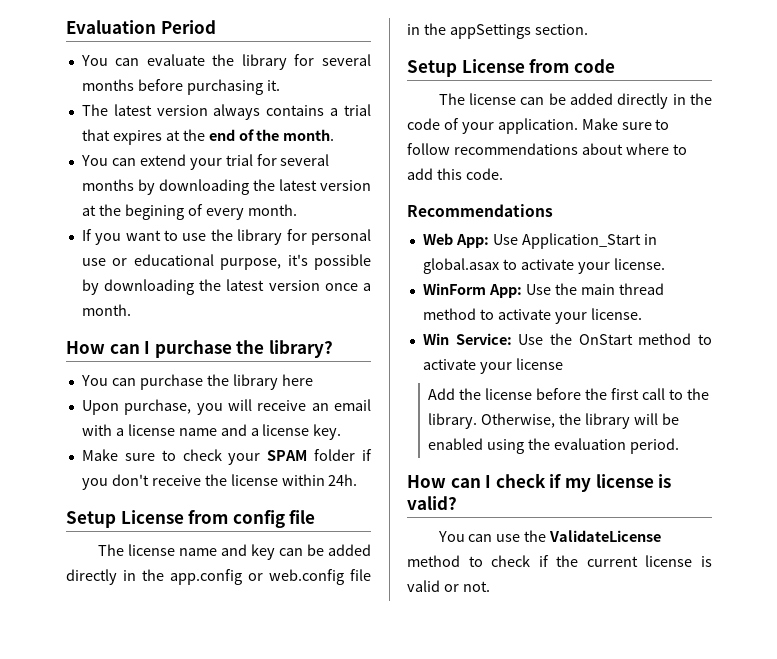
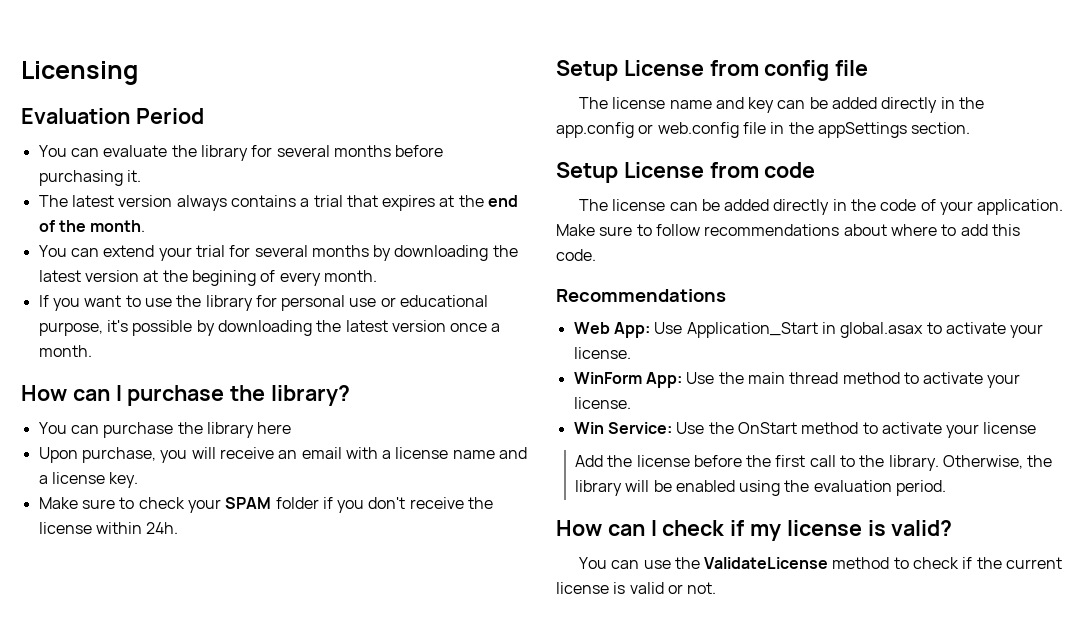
(66, 27) none -> [21,61,138,85] Licensing //

